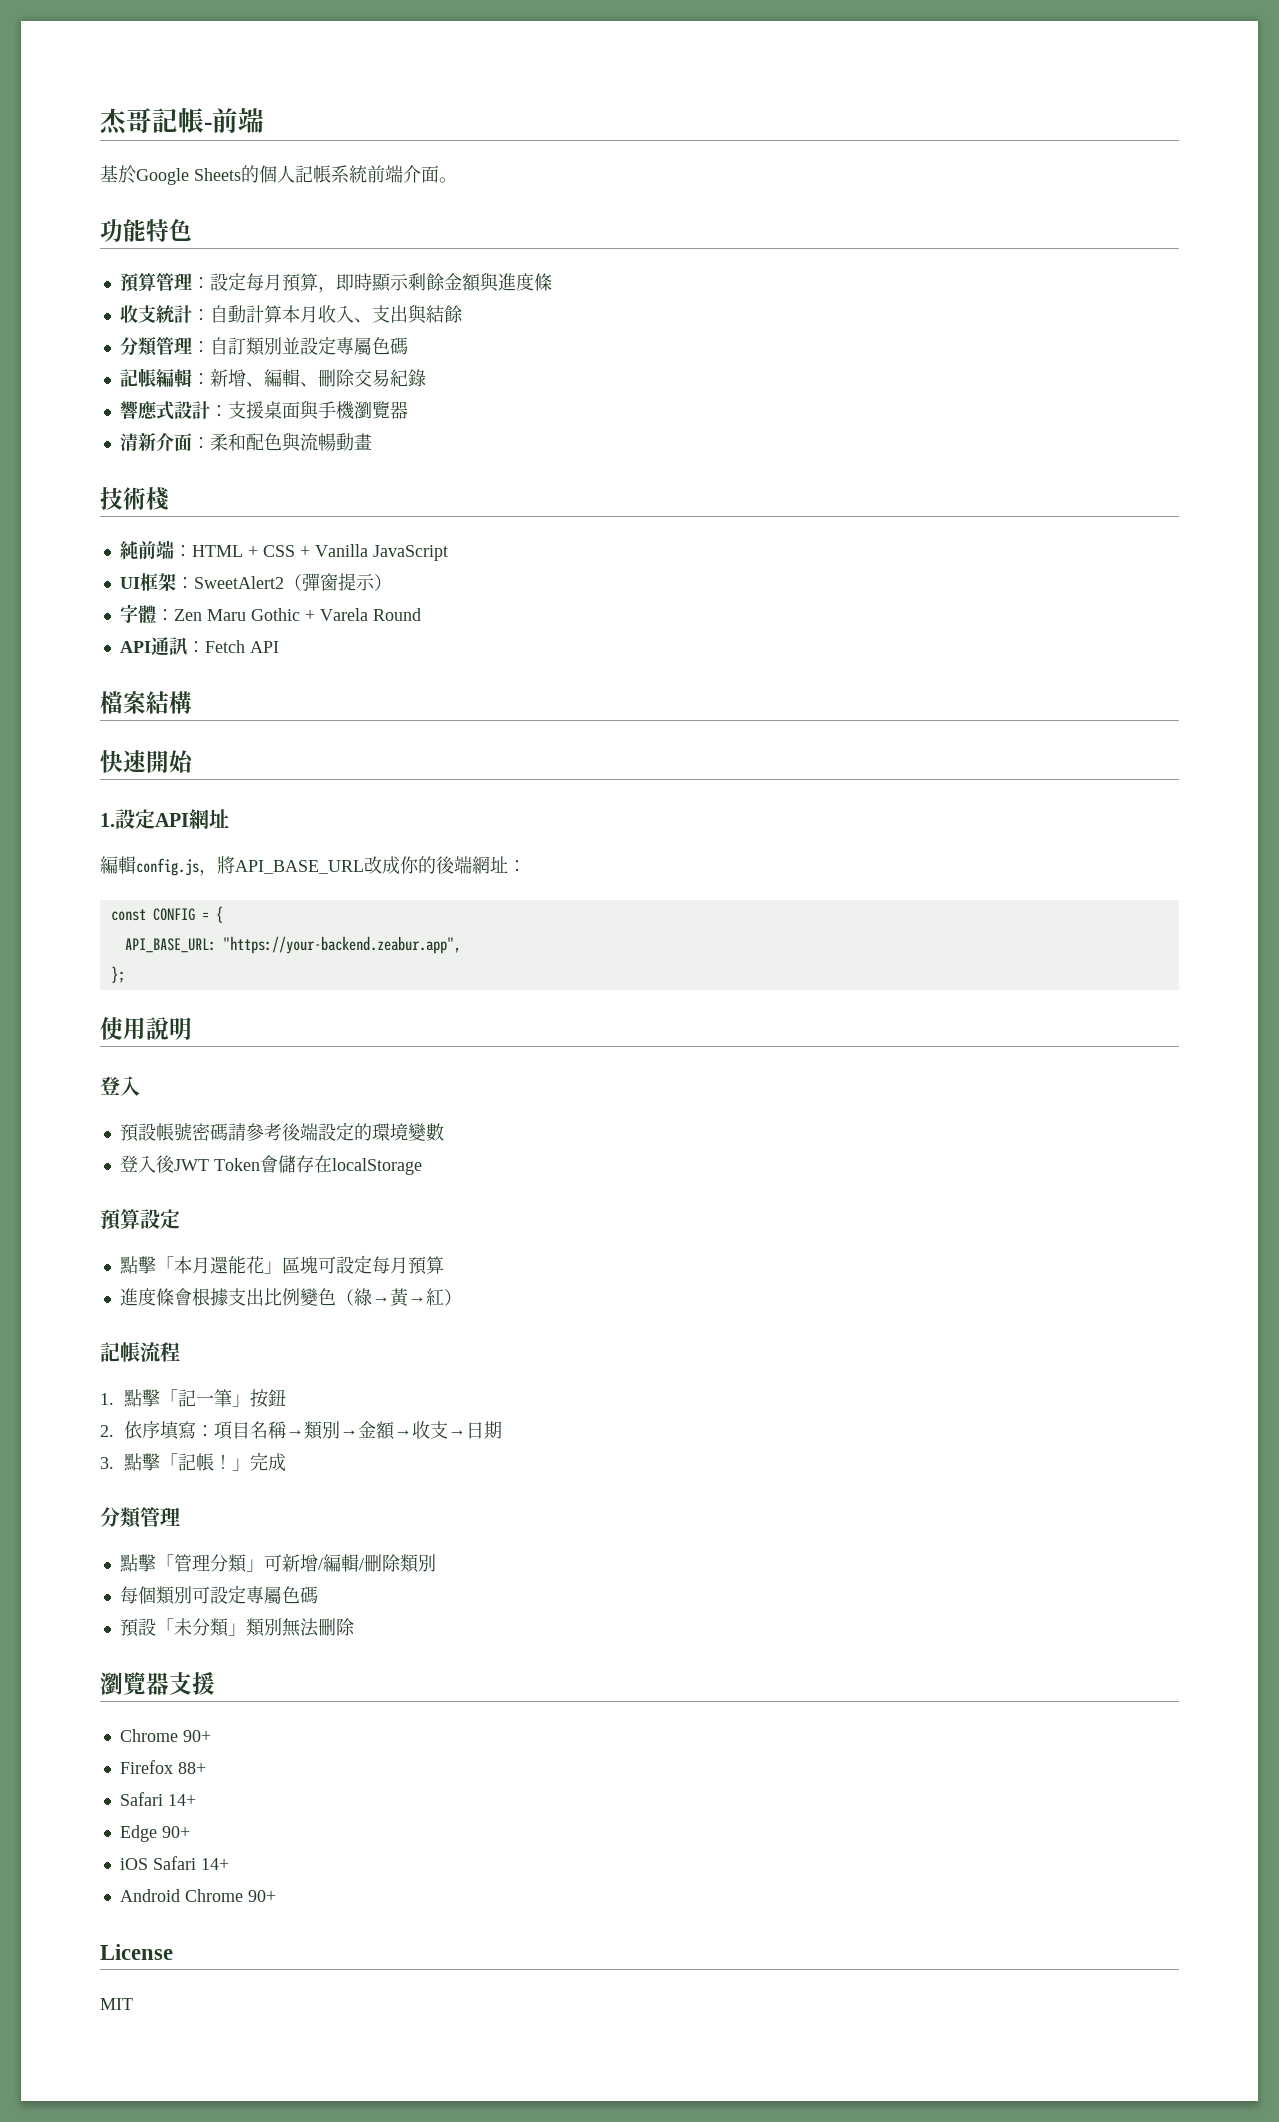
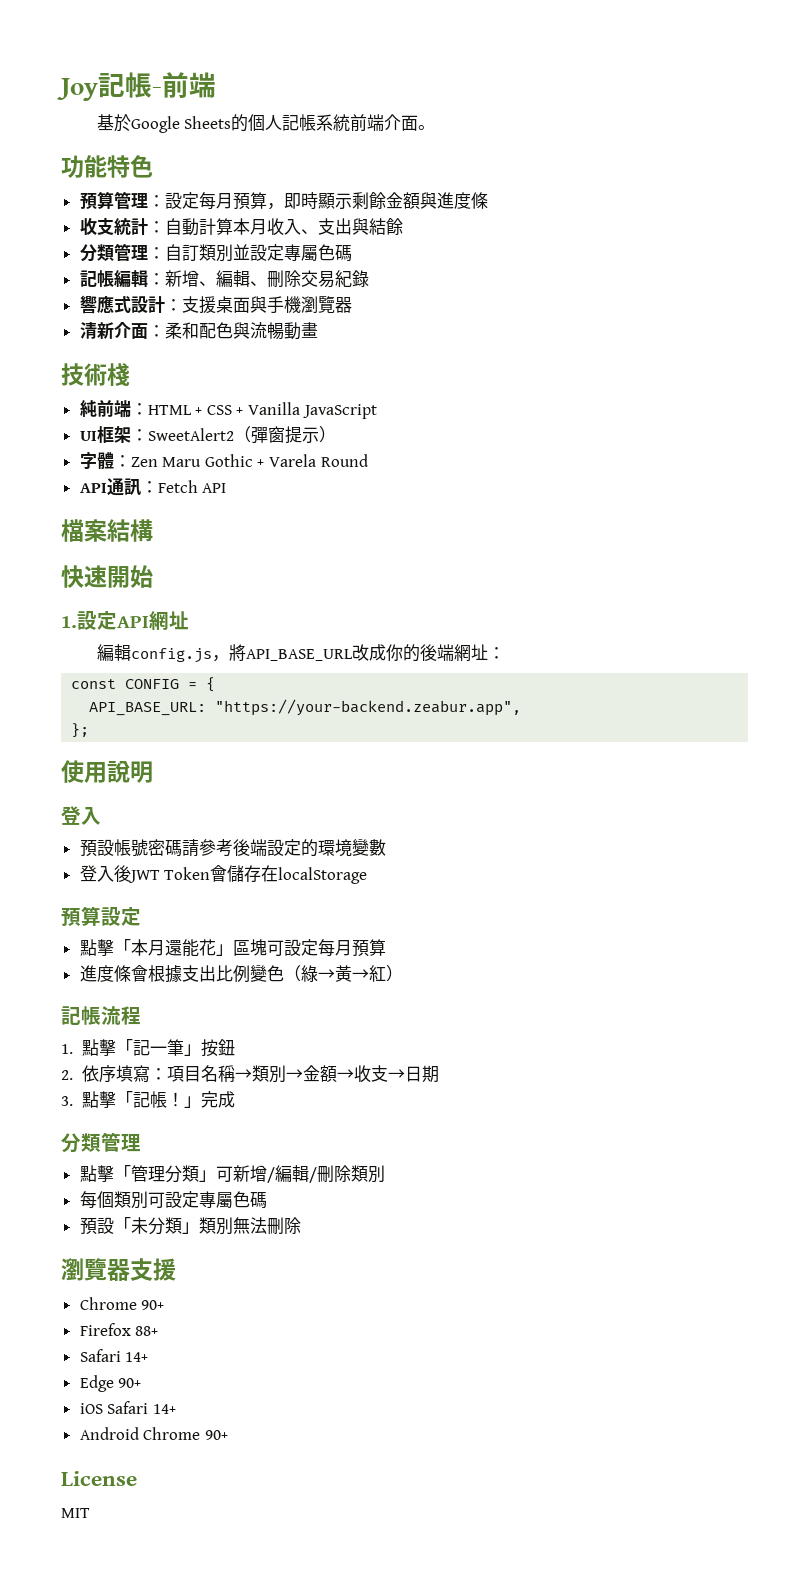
[100,108,152,135] 杰哥 -> [57,78,98,101] Joy

